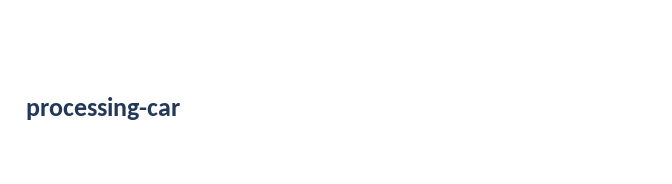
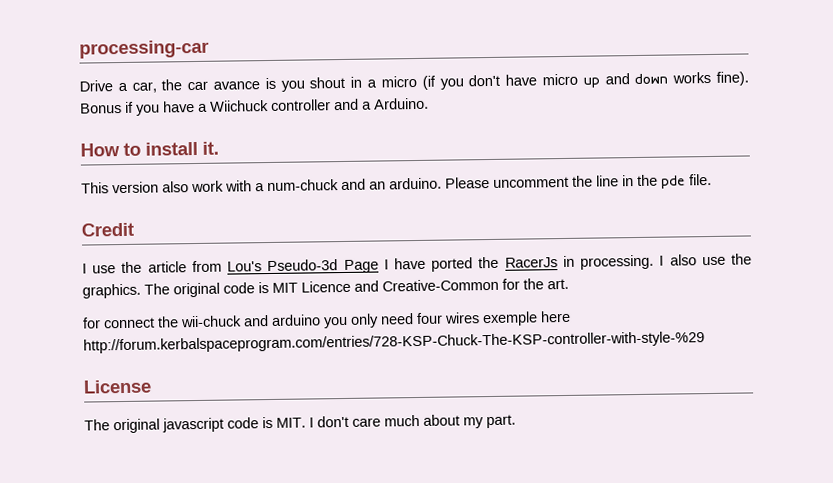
(180, 108) none -> [79,71,749,93] [80,97,429,116] [80,141,219,157] [81,173,712,194] [81,222,134,237] [82,253,752,274] [82,278,569,299] [83,310,571,329] [83,331,705,354] [83,379,152,394] [84,414,516,434] // Drive a car, the car avance is you shout in a micro (if you don't have micro up and down works fine). Bonus if you have a Wiichuck controller and a Arduino. // How to install it. // This version also work with a num-chuck and an arduino. Please uncomment the line in the pde file. // Credit // I use the article from Lou's Pseudo-3d Page I have ported the RacerJs in processing. I also use the graphics. The original code is MIT Licence and Creative-Common for the art. // for connect the wii-chuck and arduino you only need four wires exemple here http://forum.kerbalspaceprogram.com/entries/728-KSP-Chuck-The-KSP-controller-with-style-%29 // License // The original javascript code is MIT. I don't care much about my part.

